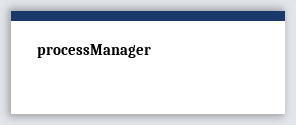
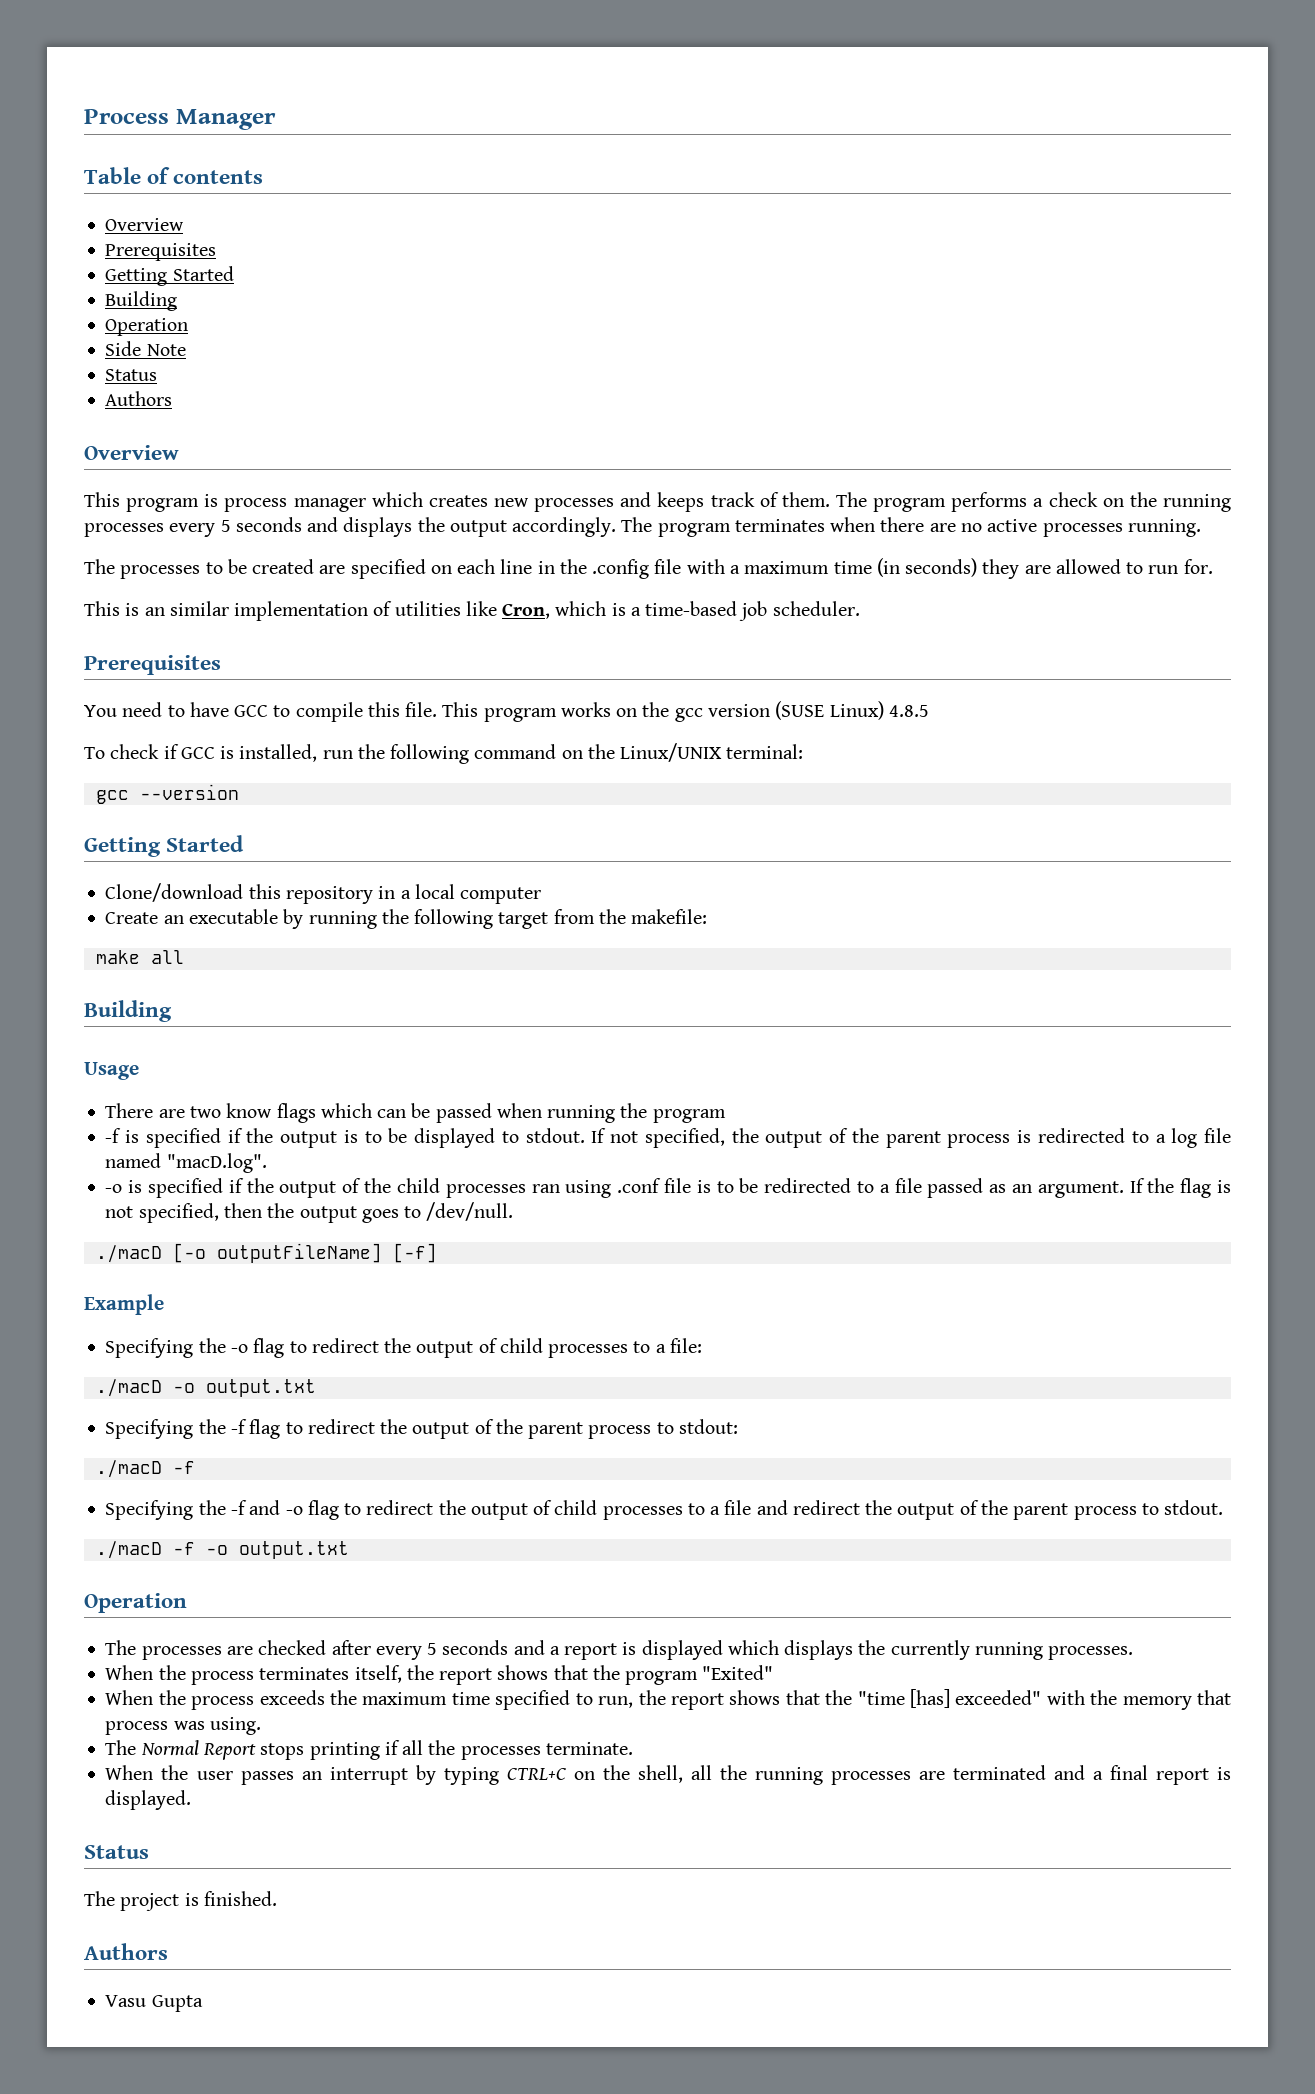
[37,44,151,58] processManager -> [84,109,276,130] [84,167,264,184] [105,218,185,231] [105,243,217,261] [105,266,234,286] [105,291,178,311] [105,318,189,336] [105,341,186,356] [105,369,158,381] [105,391,173,406] [84,445,179,460] [84,492,1231,512] [84,517,1201,537] [84,558,1213,579] [84,601,860,621] [84,655,221,675] [84,701,929,722] [84,743,804,764] [95,784,239,804] [84,835,245,857] [105,883,542,904] [105,909,708,929] [95,950,184,964] [84,1000,172,1022] [84,1062,139,1080] [105,1103,726,1123] [105,1128,1231,1148] [105,1153,267,1173] [105,1178,1232,1198] [105,1202,514,1223] [95,1243,437,1263] [84,1294,164,1315] [105,1338,702,1358] [95,1379,316,1397] [105,1419,738,1439] [95,1460,195,1478] [105,1500,1224,1520] [95,1541,349,1559] [84,1593,187,1613] [105,1640,1134,1660] [105,1665,774,1685] [105,1689,1231,1710] [105,1717,261,1735] [105,1740,633,1760] [105,1765,1231,1785] [105,1790,192,1810] [84,1845,149,1859] [84,1891,277,1911] [84,1943,168,1960] [105,1995,203,2012] Process Manager // Table of contents // Overview // Prerequisites // Getting Started // Building // Operation // Side Note // Status // Authors // Overview // This program is process manager which creates new processes and keeps track of them. The program performs a check on the running processes every 5 seconds and displays the output accordingly. The program terminates when there are no active processes running. // The processes to be created are specified on each line in the .config file with a maximum time (in seconds) they are allowed to run for. // This is an similar implementation of utilities like Cron, which is a time-based job scheduler. // Prerequisites // You need to have GCC to compile this file. This program works on the gcc version (SUSE Linux) 4.8.5 // To check if GCC is installed, run the following command on the Linux/UNIX terminal: // gcc --version // Getting Started // Clone/download this repository in a local computer // Create an executable by running the following target from the makefile: // make all // Building // Usage // There are two know flags which can be passed when running the program // -f is specified if the output is to be displayed to stdout. If not specified, the output of the parent process is redirected to a log file named "macD.log". // -o is specified if the output of the child processes ran using .conf file is to be redirected to a file passed as an argument. If the flag is not specified, then the output goes to /dev/null. // ./macD [-o outputFileName] [-f] // Example // Specifying the -o flag to redirect the output of child processes to a file: // ./macD -o output.txt // Specifying the -f flag to redirect the output of the parent process to stdout: // ./macD -f // Specifying the -f and -o flag to redirect the output of child processes to a file and redirect the output of the parent process to stdout. // ./macD -f -o output.txt // Operation // The processes are checked after every 5 seconds and a report is displayed which displays the currently running processes. // When the process terminates itself, the report shows that the program "Exited" // When the process exceeds the maximum time specified to run, the report shows that the "time [has] exceeded" with the memory that process was using. // The Normal Report stops printing if all the processes terminate. // When the user passes an interrupt by typing CTRL+C on the shell, all the running processes are terminated and a final report is displayed. // Status // The project is finished. // Authors // Vasu Gupta

